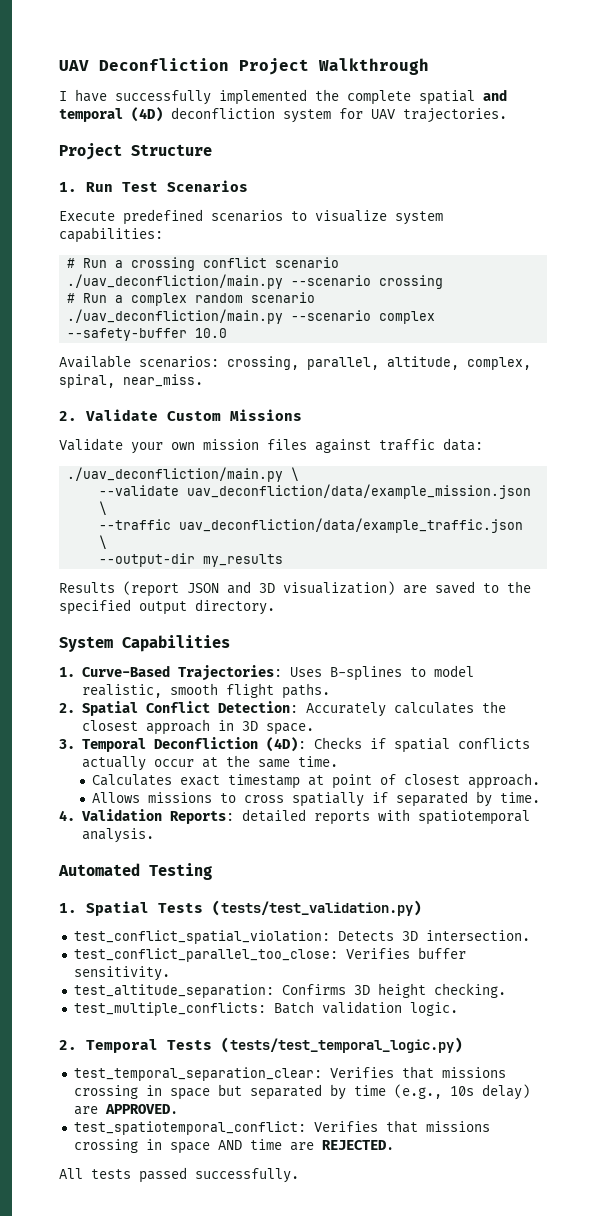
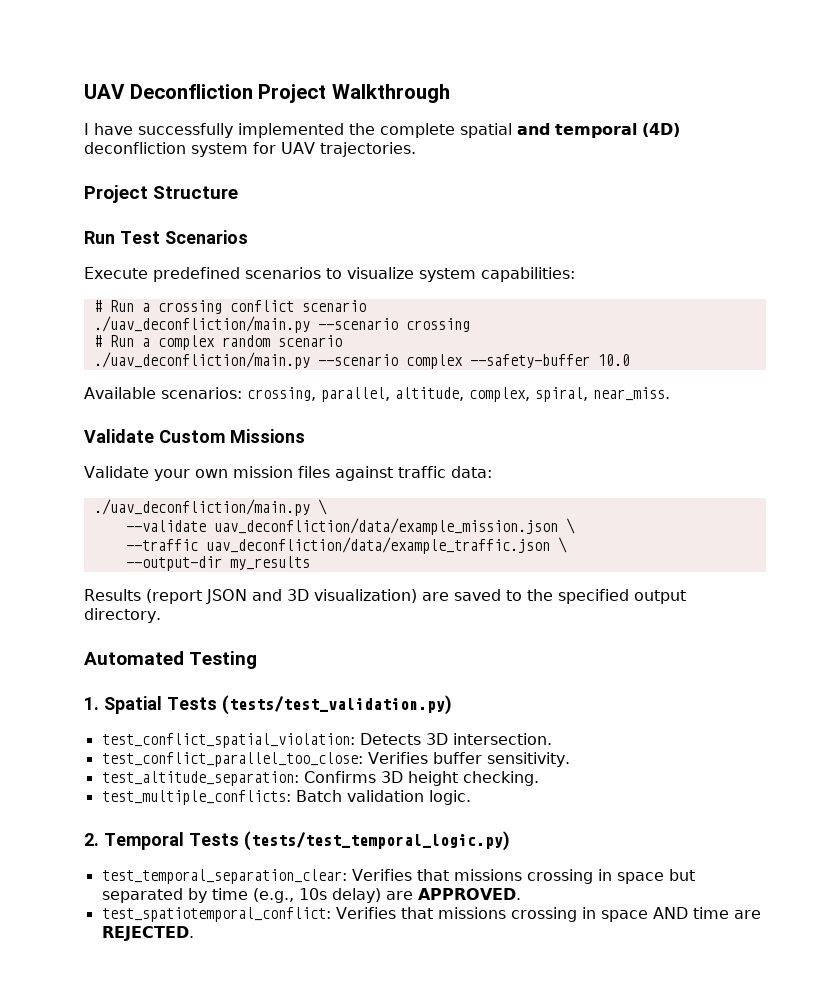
[59,182,77,192] 1. -> (239, 192) none
[59,411,77,421] 2. -> (670, 394) none
[59,635,230,652] [59,665,474,681] [81,683,330,699] [59,701,506,717] [81,719,314,735] [59,737,530,753] [81,755,338,771] [92,773,541,789] [92,791,541,807] [59,809,530,825] [81,828,154,843] // System Capabilities // 1. Curve-Based Trajectories: Uses B-splines to model realistic, smooth flight paths. // 2. Spatial Conflict Detection: Accurately calculates the closest approach in 3D space. // 3. Temporal Deconfliction (4D): Checks if spatial conflicts actually occur at the same time. // Calculates exact timestamp at point of closest approach. // Allows missions to cross spatially if separated by time. // 4. Validation Reports: detailed reports with spatiotemporal analysis. -> (161, 615) none
[59,1167,299,1183] // All tests passed successfully. -> (194, 933) none

